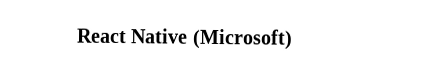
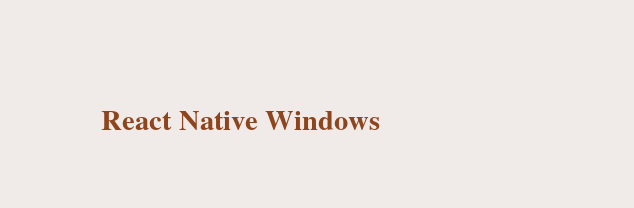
[191,28,293,50] (Microsoft) -> [265,111,381,130] Windows

